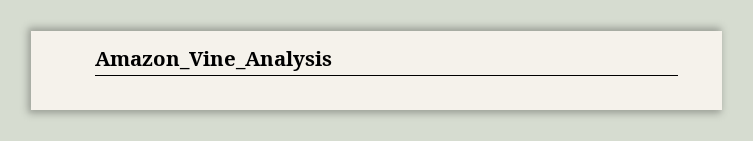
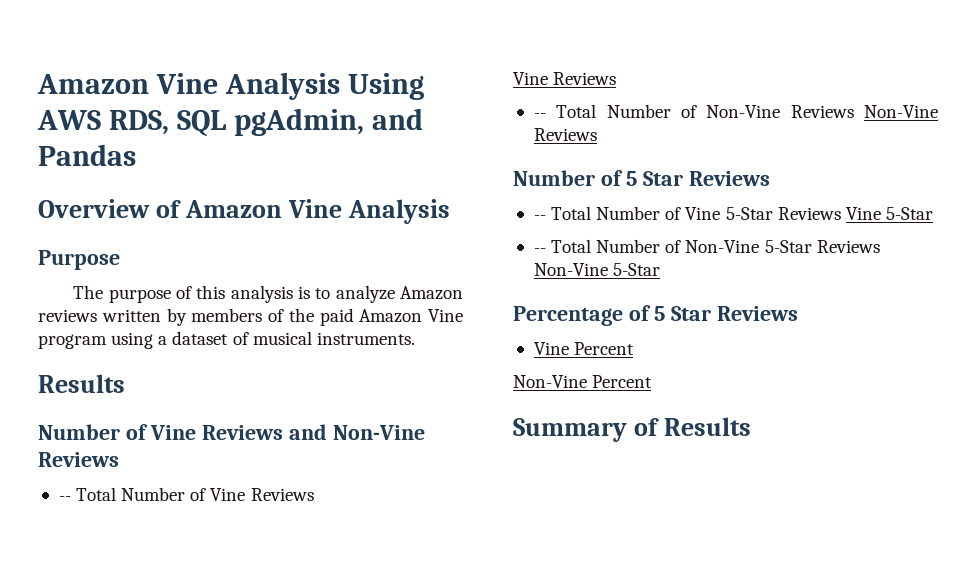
[95,51,332,71] Amazon_Vine_Analysis -> [37,72,424,100] [37,108,423,136] [38,144,136,166] [38,199,450,224] [38,250,120,270] [73,285,464,303] [38,308,463,326] [38,331,415,349] [38,374,125,393] [38,424,425,440] [38,452,119,467] [58,487,314,501] [513,72,617,85] [533,104,939,118] [533,128,597,141] [513,170,770,186] [533,206,933,220] [533,239,880,253] [533,263,661,276] [513,305,798,326] [533,342,635,355] [513,375,653,388] [513,417,751,442] Amazon Vine Analysis Using AWS RDS, SQL pgAdmin, and Pandas // Overview of Amazon Vine Analysis // Purpose // The purpose of this analysis is to analyze Amazon reviews written by members of the paid Amazon Vine program using a dataset of musical instruments. // Results // Number of Vine Reviews and Non-Vine Reviews // -- Total Number of Vine Reviews // Vine Reviews // -- Total Number of Non-Vine Reviews Non-Vine Reviews // Number of 5 Star Reviews // -- Total Number of Vine 5-Star Reviews Vine 5-Star // -- Total Number of Non-Vine 5-Star Reviews Non-Vine 5-Star // Percentage of 5 Star Reviews // Vine Percent // Non-Vine Percent // Summary of Results

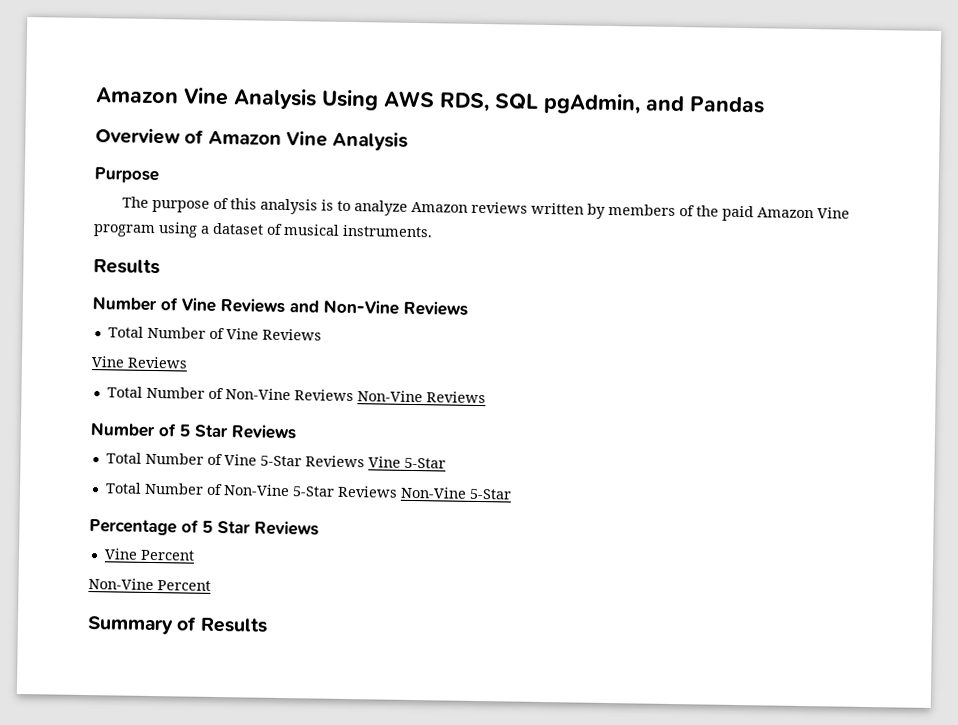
[58,496,71,501] -- -> (468, 308) none
[533,113,546,118] -- -> (188, 362) none
[533,215,546,220] -- -> (297, 432) none
[533,248,546,253] -- -> (446, 463) none

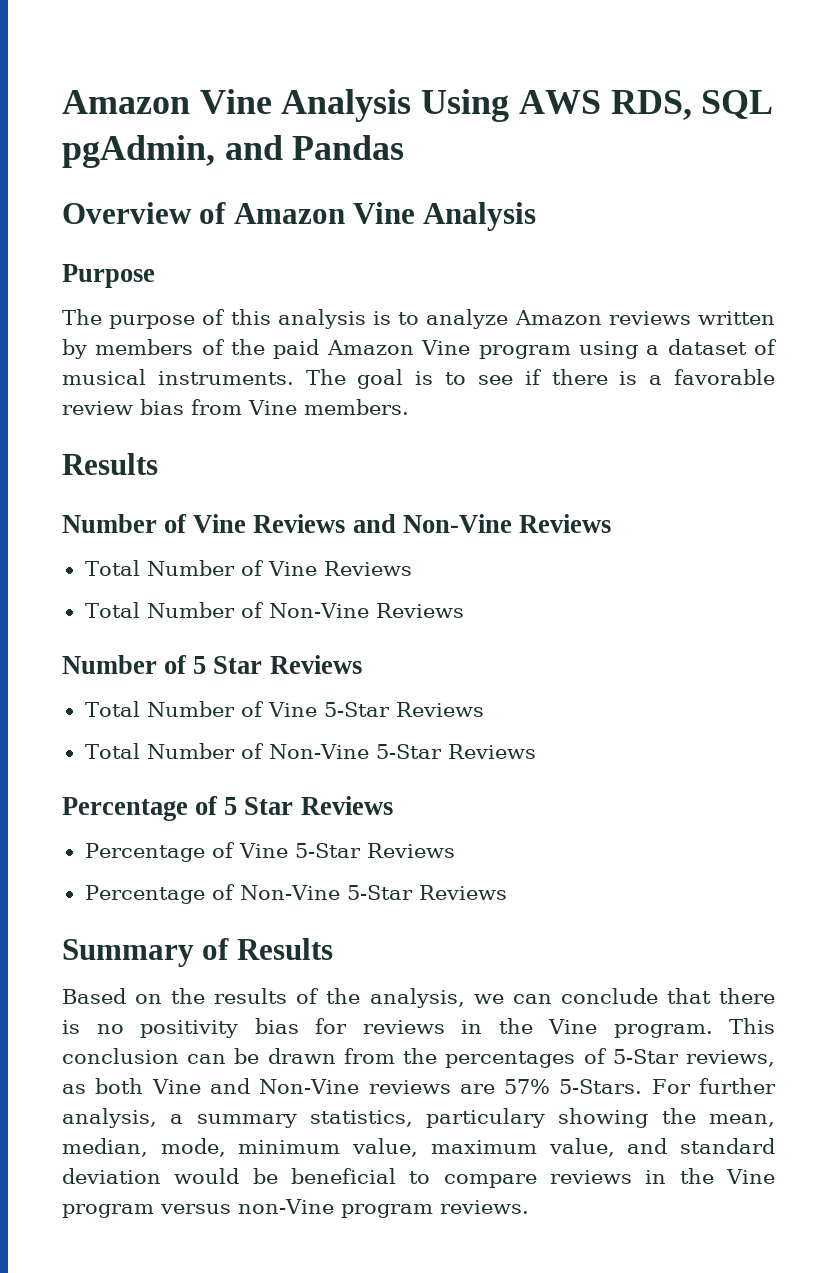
(433, 231) none -> [305,369,776,389] [62,399,409,415] The goal is to see if there is a favorable review bias from Vine members.
[91,356,188,369] // Vine Reviews -> (412, 568) none
[356,390,486,404] Non-Vine Reviews -> (464, 610) none
[367,456,446,469] Vine 5-Star -> (484, 709) none
[399,486,512,500] Non-Vine 5-Star -> (536, 751) none
[103,548,195,561] [88,578,211,591] [87,616,268,635] Vine Percent // Non-Vine Percent // Summary of Results -> [84,842,455,862] [84,884,507,904] [62,938,333,967] [62,988,775,1008] [62,1018,775,1038] [62,1048,775,1068] [62,1078,777,1094] [62,1108,775,1128] [62,1138,775,1157] [62,1168,776,1188] [62,1199,529,1218] Percentage of Vine 5-Star Reviews // Percentage of Non-Vine 5-Star Reviews // Summary of Results // Based on the results of the analysis, we can conclude that there is no positivity bias for reviews in the Vine program. This conclusion can be drawn from the percentages of 5-Star reviews, as both Vine and Non-Vine reviews are 57% 5-Stars. For further analysis, a summary statistics, particulary showing the mean, median, mode, minimum value, maximum value, and standard deviation would be beneficial to compare reviews in the Vine program versus non-Vine program reviews.

